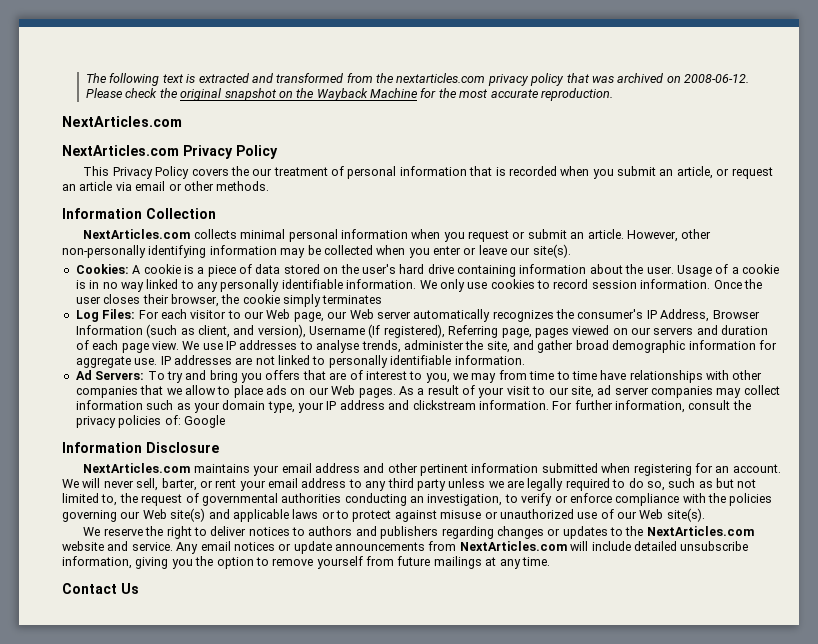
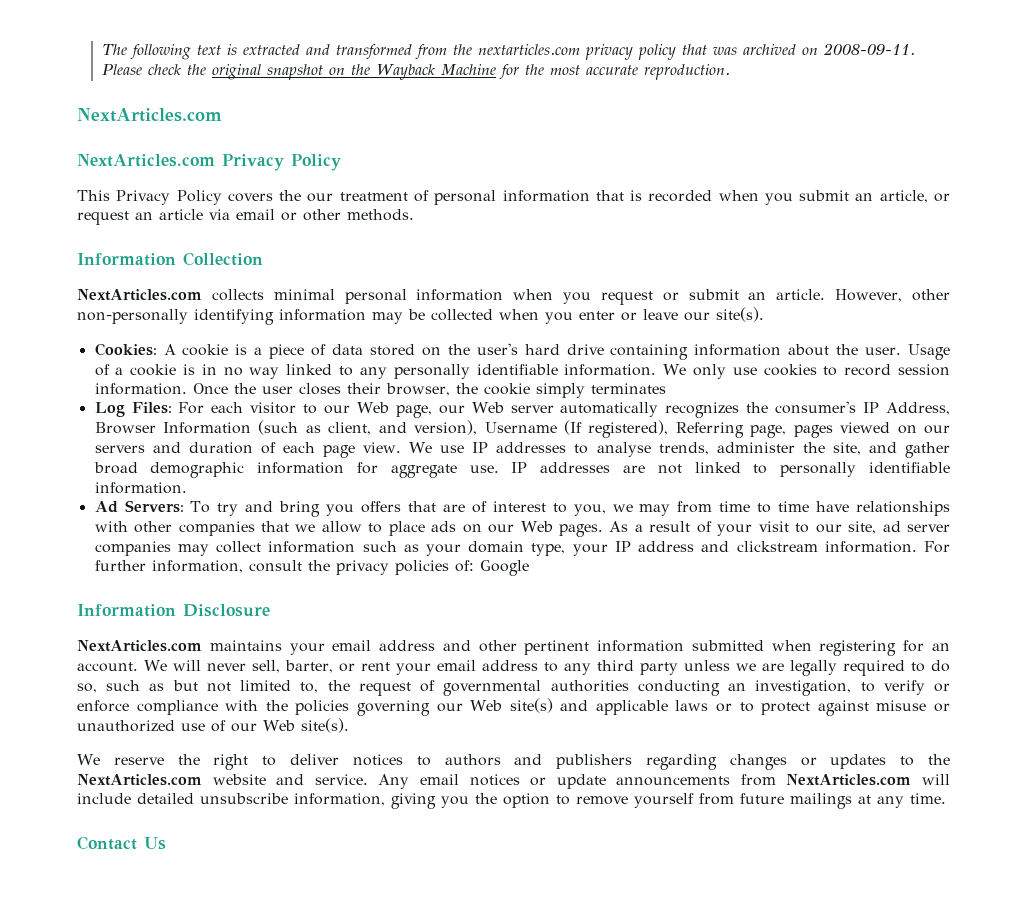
[684,74,750,83] 2008-06-12. -> [822,43,915,55] 2008-09-11.

